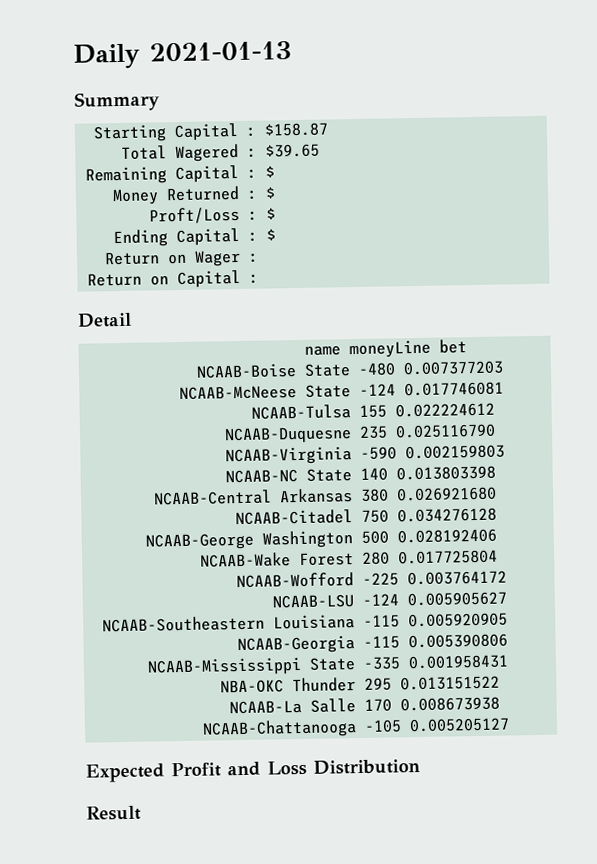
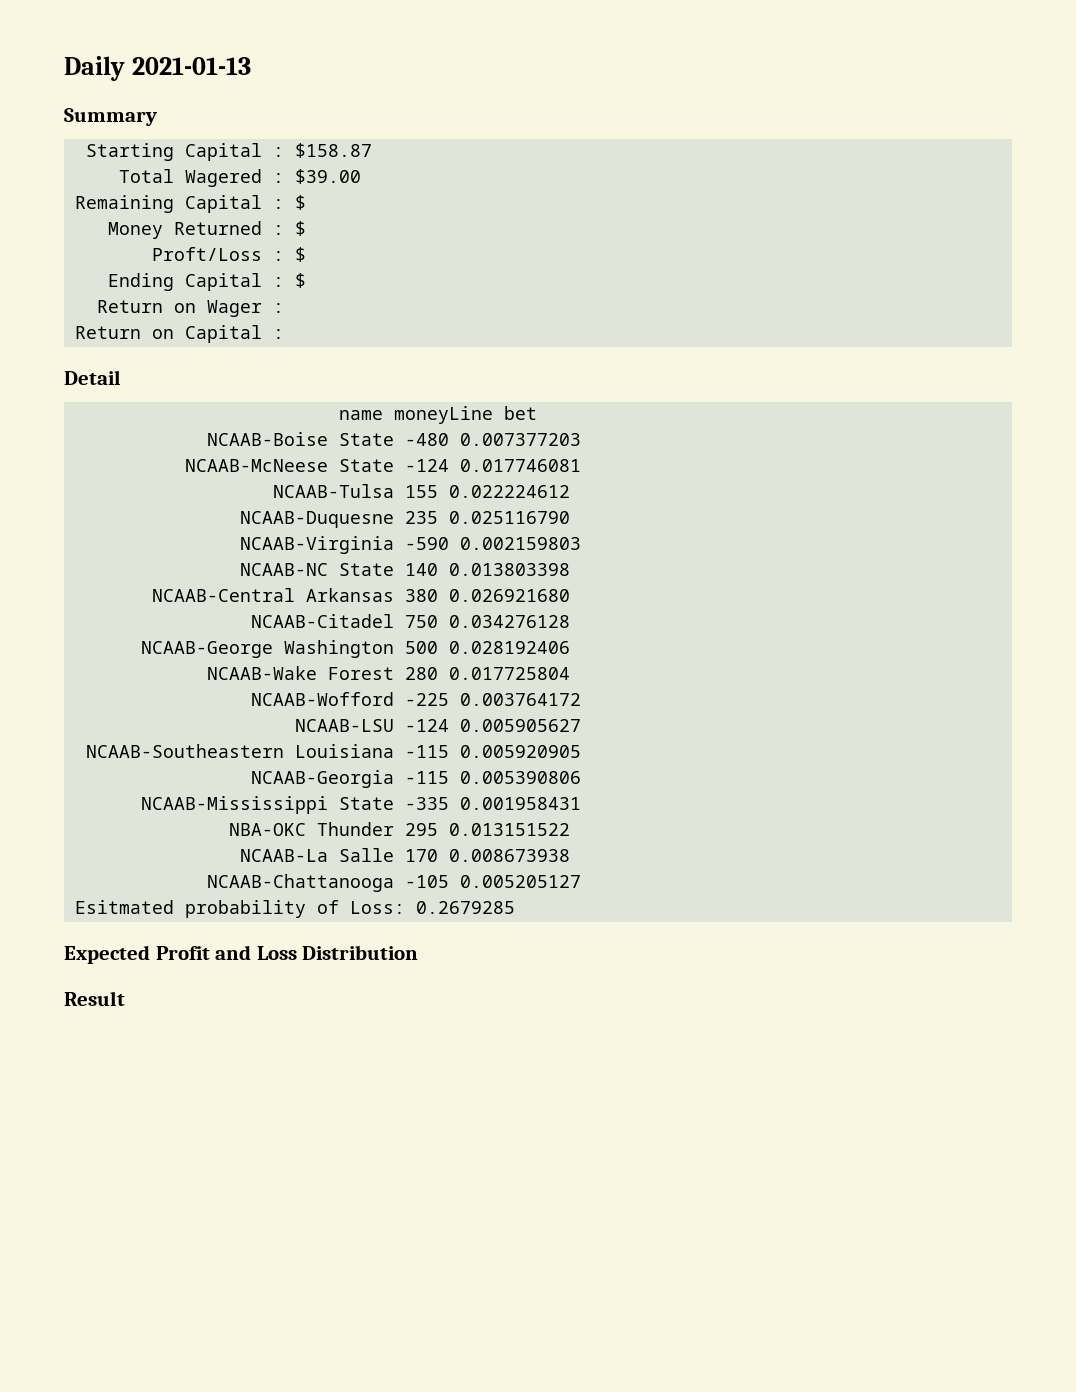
[264,143,320,158] $39.65 -> [295,169,362,184] $39.00
(510, 725) none -> [75,900,516,918] // Esitmated probability of Loss: 0.2679285

